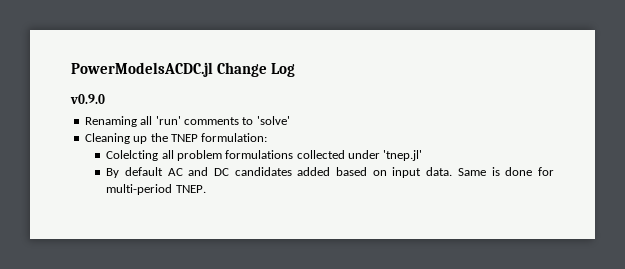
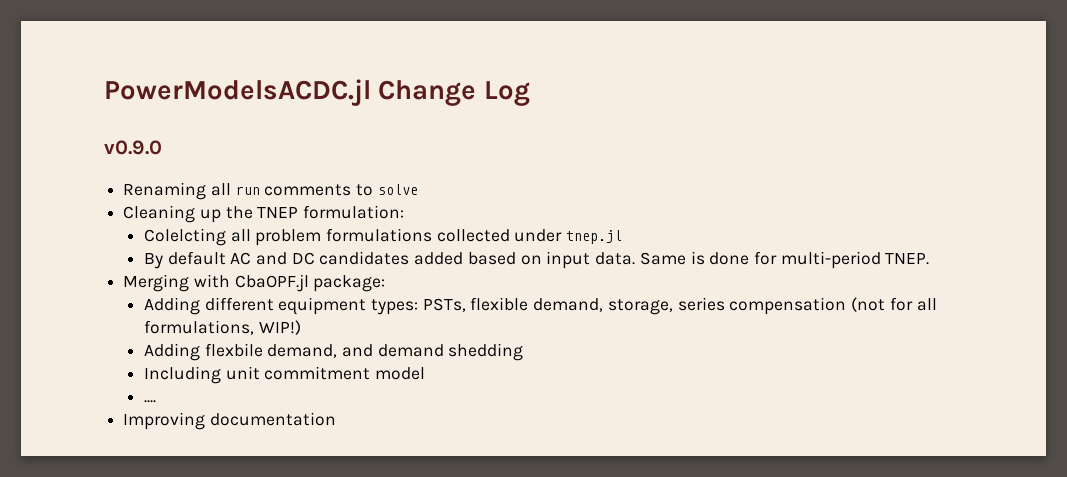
[155,116,181,125] 'run' -> [235,186,260,195] run
[256,116,290,125] 'solve' -> [377,184,418,195] solve
[383,150,423,161] 'tnep.jl' -> [566,230,623,244] tnep.jl
(206, 189) none -> [123,274,386,292] [143,297,937,315] [143,320,301,335] [143,343,524,361] [143,366,426,384] [143,400,156,403] [123,412,336,430] // Merging with CbaOPF.jl package: // Adding different equipment types: PSTs, flexible demand, storage, series compensation (not for all formulations, WIP!) // Adding flexbile demand, and demand shedding // Including unit commitment model // .... // Improving documentation

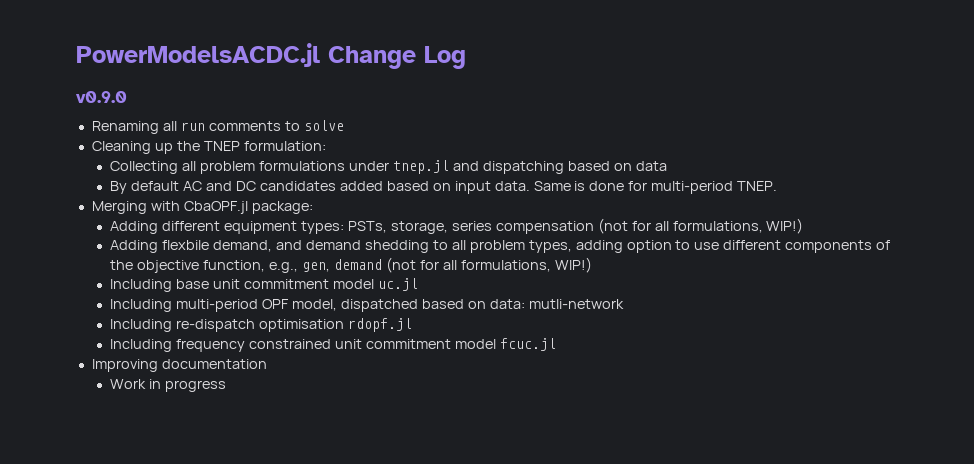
[143,228,226,246] Colelcting -> [110,161,179,174] Collecting
[436,229,510,242] collected -> (346, 166) none
(623, 237) none -> [452,161,667,174] and dispatching based on data
[470,297,604,312] flexible demand, -> (388, 227) none
[143,366,426,384] [143,400,156,403] // Including unit commitment model // .... -> [432,240,891,253] [110,257,592,273] [110,278,419,292] [110,299,624,312] [110,318,413,332] [110,338,556,352] to all problem types, adding option to use different components of the objective function, e.g., gen, demand (not for all formulations, WIP!) // Including base unit commitment model uc.jl // Including multi-period OPF model, dispatched based on data: mutli-network // Including re-dispatch optimisation rdopf.jl // Including frequency constrained unit commitment model fcuc.jl
(336, 419) none -> [110,379,227,392] // Work in progress

